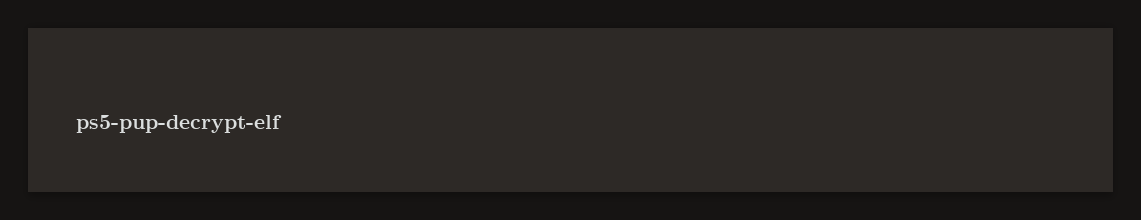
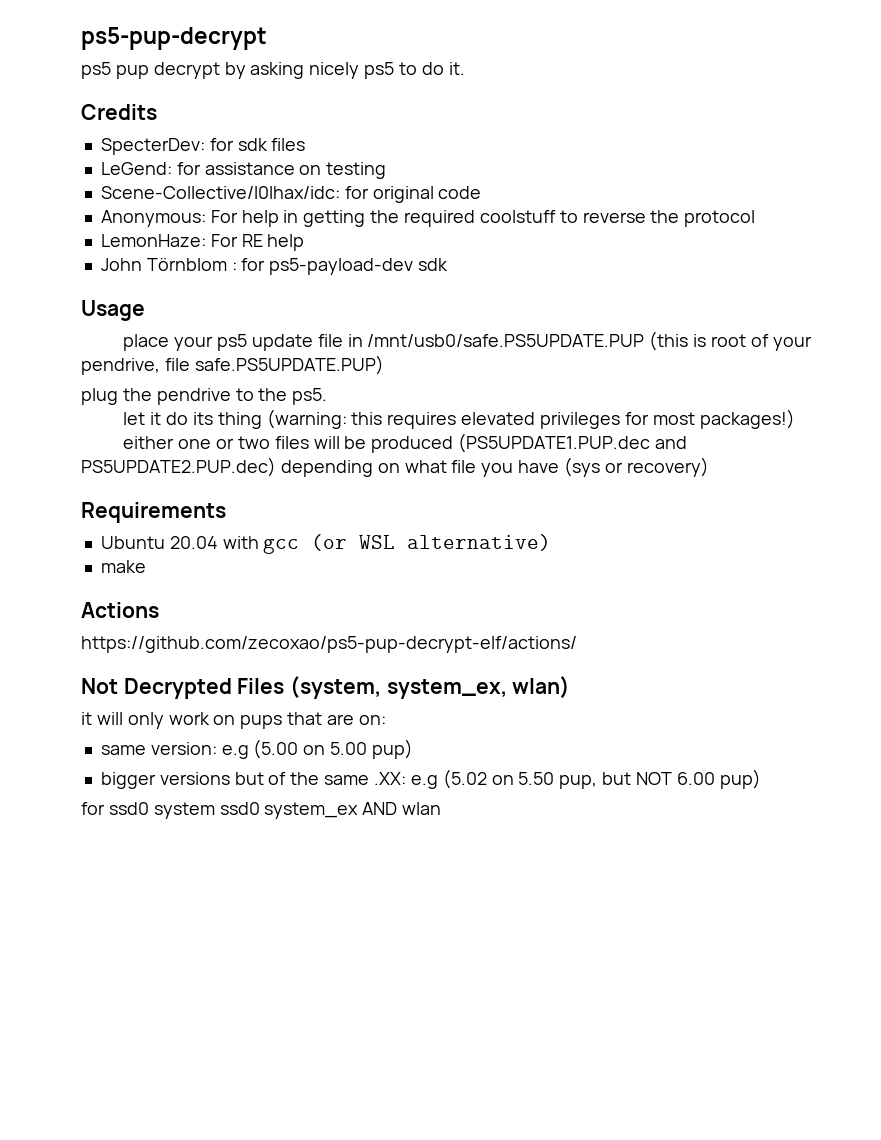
[76,115,282,133] ps5-pup-decrypt-elf -> [81,27,267,50] [81,62,465,79] [81,104,157,120] [100,138,306,155] [100,162,387,179] [100,186,482,203] [100,210,756,227] [100,234,305,251] [100,258,449,275] [81,300,145,321] [123,331,812,351] [81,355,384,375] [81,388,328,405] [123,409,795,429] [123,433,687,453] [81,457,709,477] [81,502,226,523] [100,534,552,554] [100,560,146,573] [81,602,159,618] [81,636,577,653] [81,676,571,699] [81,712,386,729] [100,739,413,759] [100,769,761,789] [81,802,442,819] ps5-pup-decrypt // ps5 pup decrypt by asking nicely ps5 to do it. // Credits // SpecterDev: for sdk files // LeGend: for assistance on testing // Scene-Collective/l0lhax/idc: for original code // Anonymous: For help in getting the required coolstuff to reverse the protocol // LemonHaze: For RE help // John Törnblom : for ps5-payload-dev sdk // Usage // place your ps5 update file in /mnt/usb0/safe.PS5UPDATE.PUP (this is root of your pendrive, file safe.PS5UPDATE.PUP) // plug the pendrive to the ps5. // let it do its thing (warning: this requires elevated privileges for most packages!) // either one or two files will be produced (PS5UPDATE1.PUP.dec and PS5UPDATE2.PUP.dec) depending on what file you have (sys or recovery) // Requirements // Ubuntu 20.04 with gcc (or WSL alternative) // make // Actions // https://github.com/zecoxao/ps5-pup-decrypt-elf/actions/ // Not Decrypted Files (system, system_ex, wlan) // it will only work on pups that are on: // same version: e.g (5.00 on 5.00 pup) // bigger versions but of the same .XX: e.g (5.02 on 5.50 pup, but NOT 6.00 pup) // for ssd0 system ssd0 system_ex AND wlan

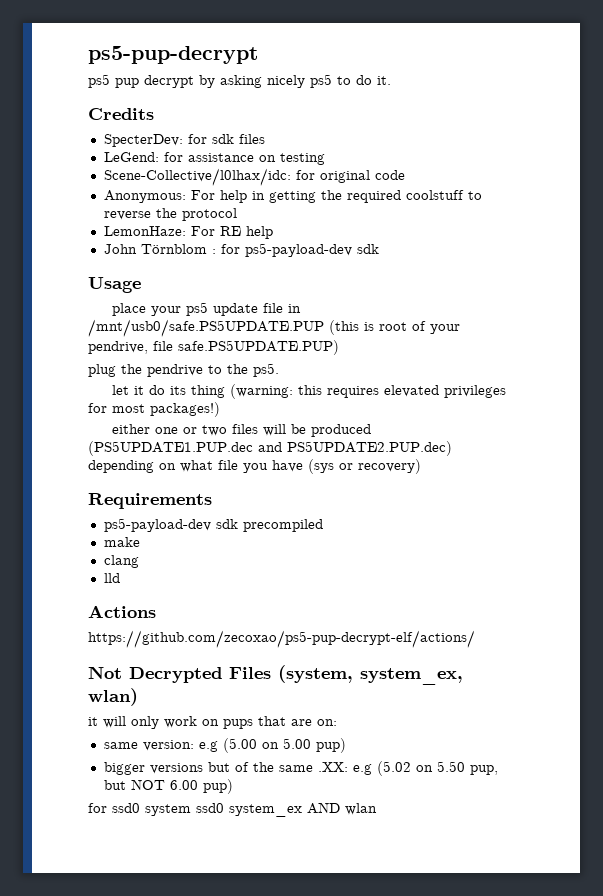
[100,534,552,554] Ubuntu 20.04 with gcc (or WSL alternative) -> [103,518,323,532] ps5-payload-dev sdk precompiled
(146, 566) none -> [103,555,139,568] [103,573,120,583] // clang // lld

